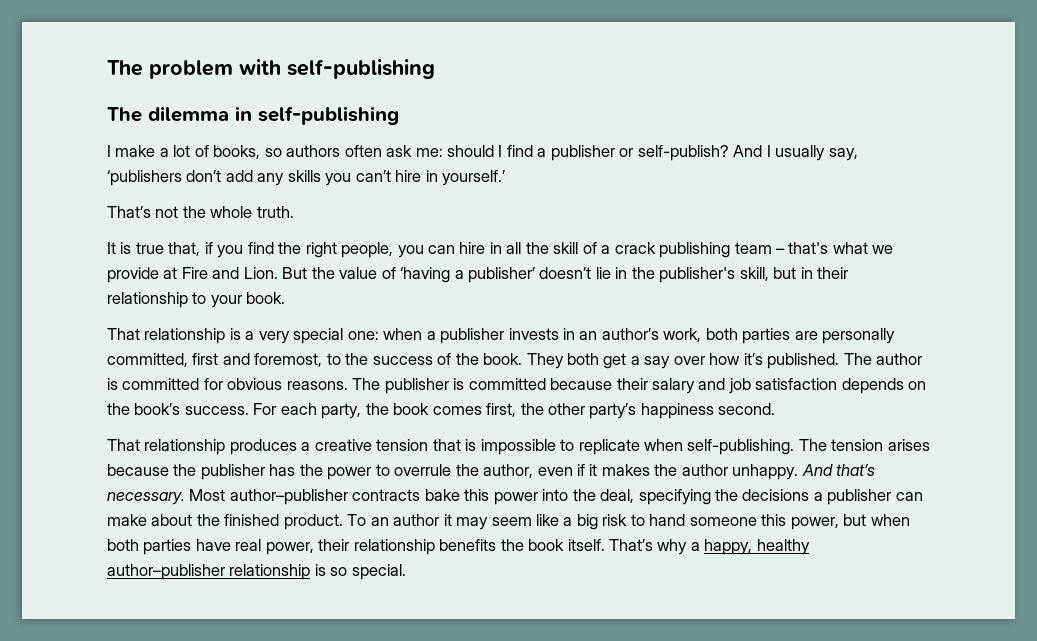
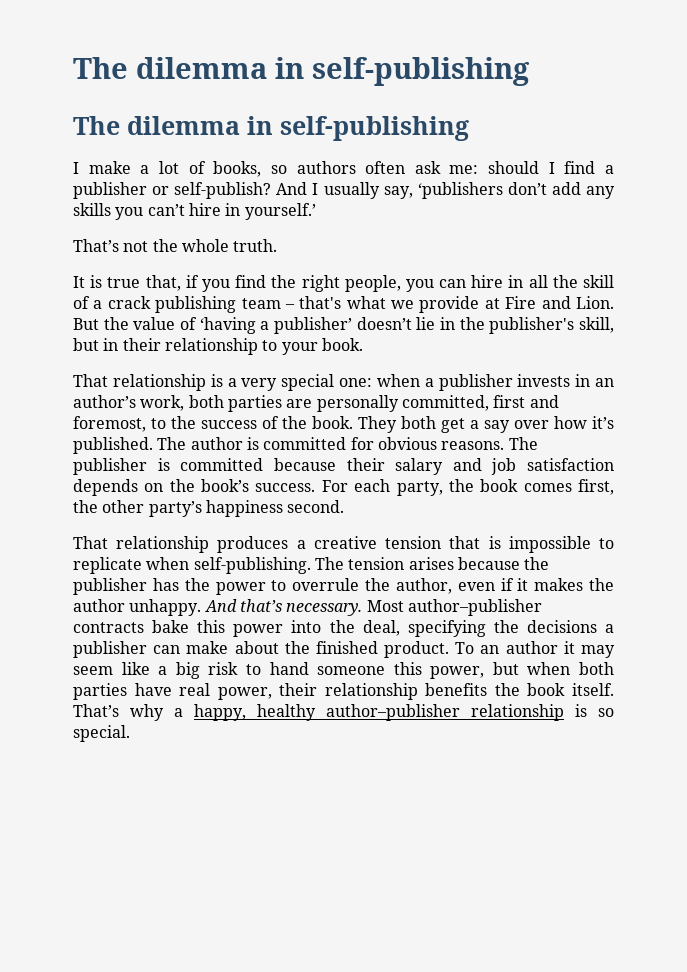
[107,59,281,79] The problem with -> [73,57,304,79] The dilemma in

